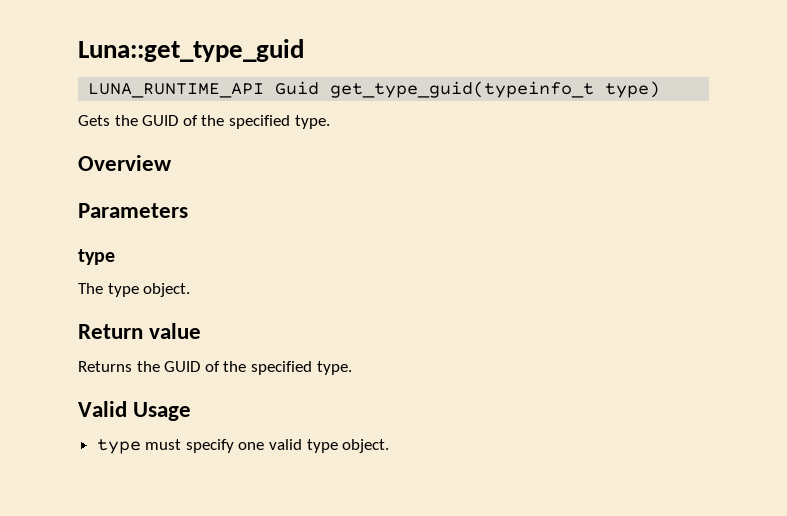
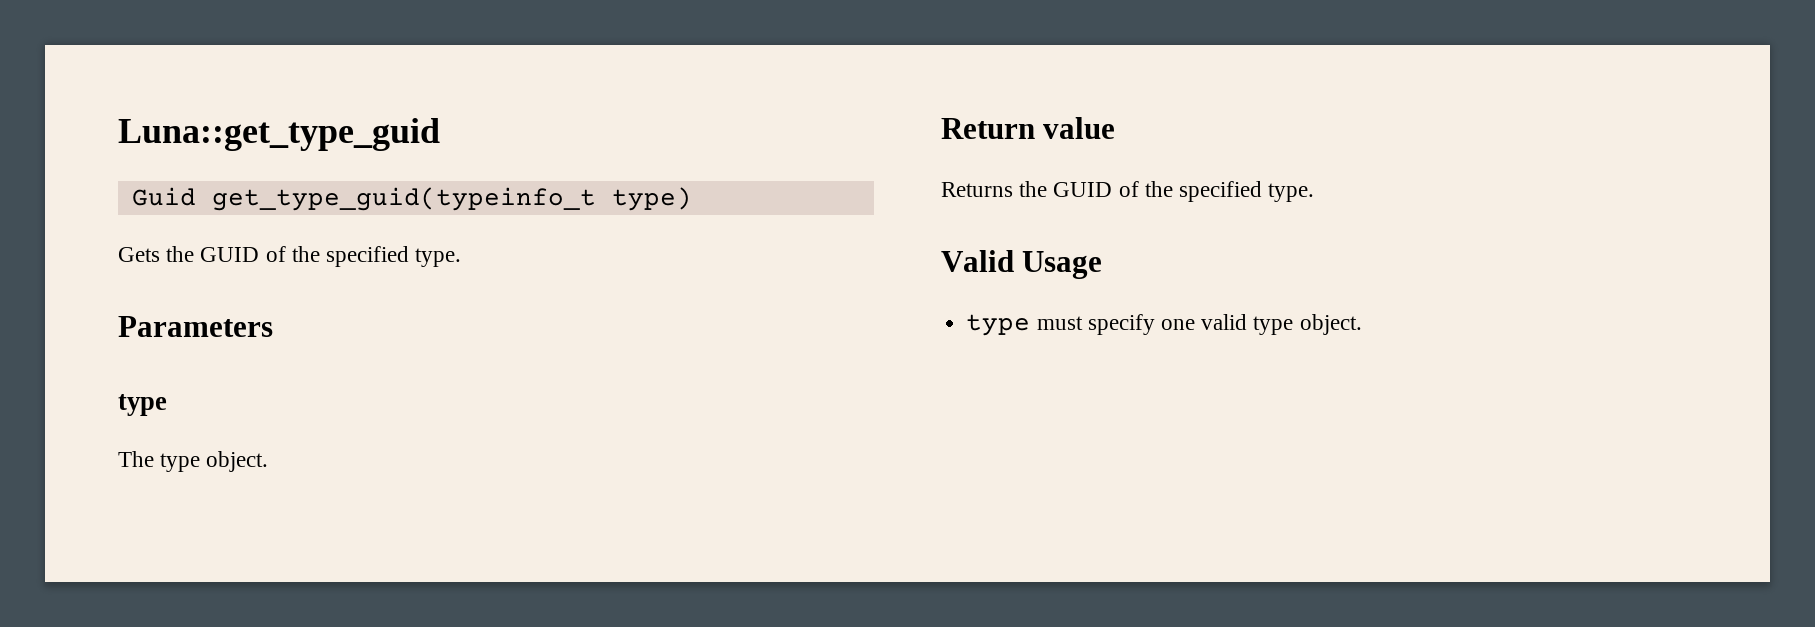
[88,83,265,98] LUNA_RUNTIME_API -> (440, 134) none
[78,155,172,171] // Overview -> (462, 257) none

